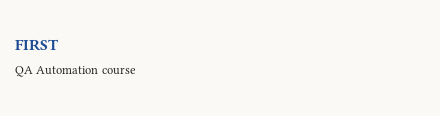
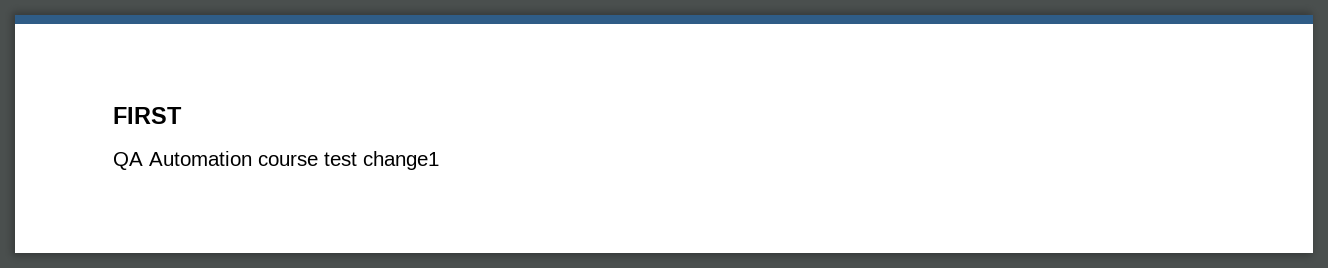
(136, 71) none -> [324,151,439,170] test change1

